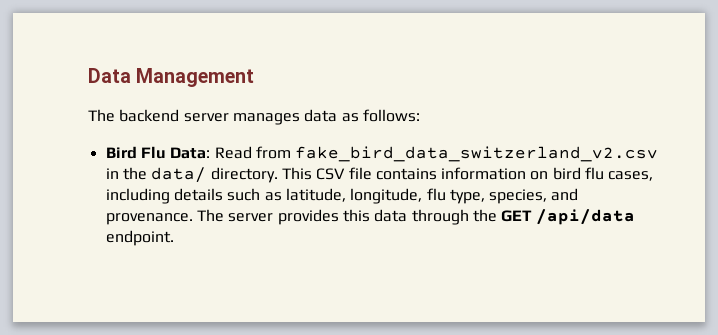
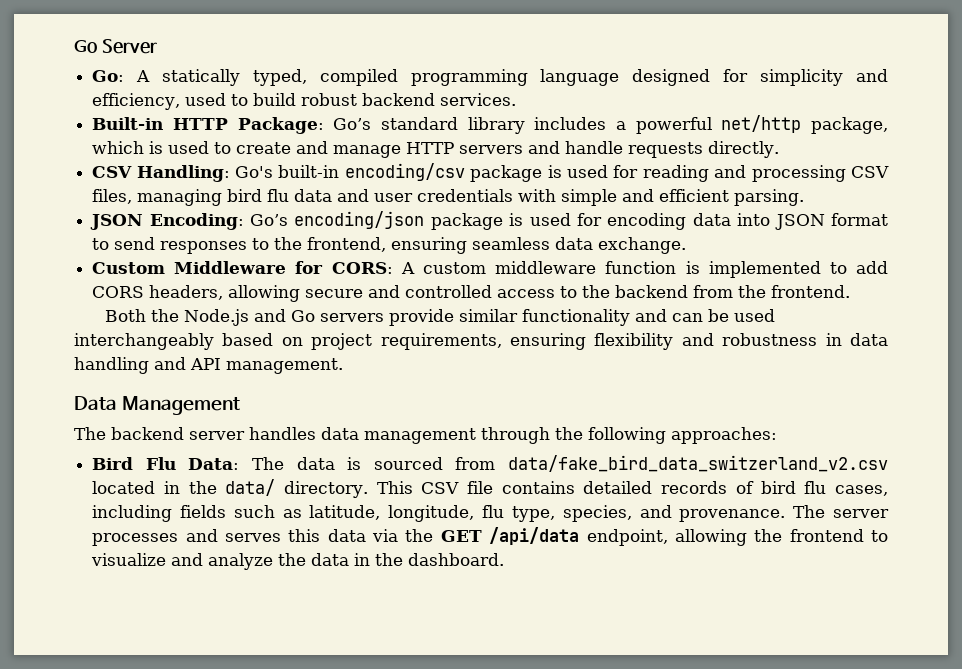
(88, 75) none -> [74,39,157,54] [92,69,888,86] [92,93,517,110] [92,115,888,134] [92,141,780,158] [92,163,890,182] [92,189,805,206] [90,211,889,230] [92,237,687,254] [92,261,888,278] [92,285,851,302] [104,309,775,326] [74,333,888,350] [74,357,343,374] Go Server // Go: A statically typed, compiled programming language designed for simplicity and efficiency, used to build robust backend services. // Built-in HTTP Package: Go’s standard library includes a powerful net/http package, which is used to create and manage HTTP servers and handle requests directly. // CSV Handling: Go's built-in encoding/csv package is used for reading and processing CSV files, managing bird flu data and user credentials with simple and efficient parsing. // JSON Encoding: Go’s encoding/json package is used for encoding data into JSON format to send responses to the frontend, ensuring seamless data exchange. // Custom Middleware for CORS: A custom middleware function is implemented to add CORS headers, allowing secure and controlled access to the backend from the frontend. // Both the Node.js and Go servers provide similar functionality and can be used interchangeably based on project requirements, ensuring flexibility and robustness in data handling and API management. //
[232,109,420,125] [105,146,659,162] manages data as follows: // Bird Flu Data: Read from fake_bird_data_switzerland_v2.csv -> [249,427,777,444] [92,455,888,472] [92,481,156,494] handles data management through the following approaches: // Bird Flu Data: The data is sourced from data/fake_bird_data_switzerland_v2.csv located
[441,167,549,180] information on -> [583,481,754,494] detailed records of
[173,188,223,201] details -> [179,505,226,518] fields
[277,209,339,225] provides -> [92,529,281,546] processes and serves
[411,209,469,225] through -> [372,529,399,542] via
[105,230,174,246] endpoint. -> [586,529,889,546] [91,553,505,570] endpoint, allowing the frontend to visualize and analyze the data in the dashboard.

